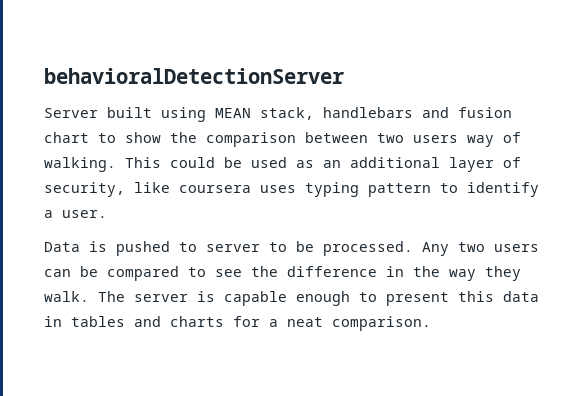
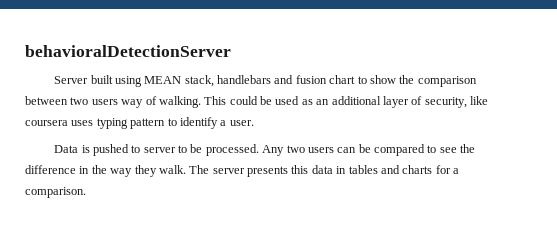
[197,291,449,306] is capable enough to present -> [247,166,288,177] presents
[287,317,323,327] neat -> (459, 171) none

